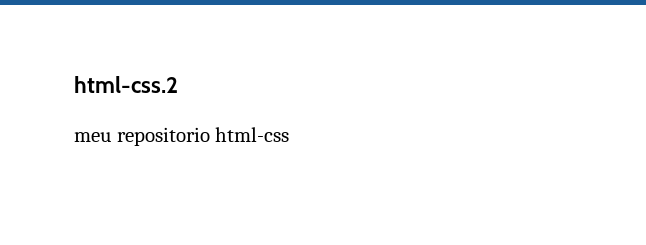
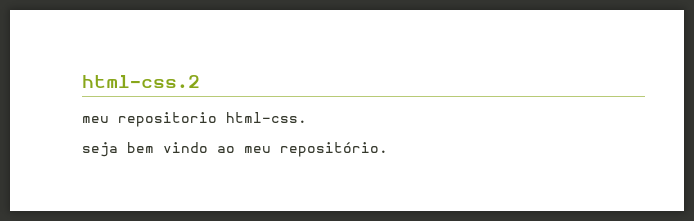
[215,127,290,142] html-css -> [226,112,307,123] [82,142,388,157] html-css. // seja bem vindo ao meu repositório.

